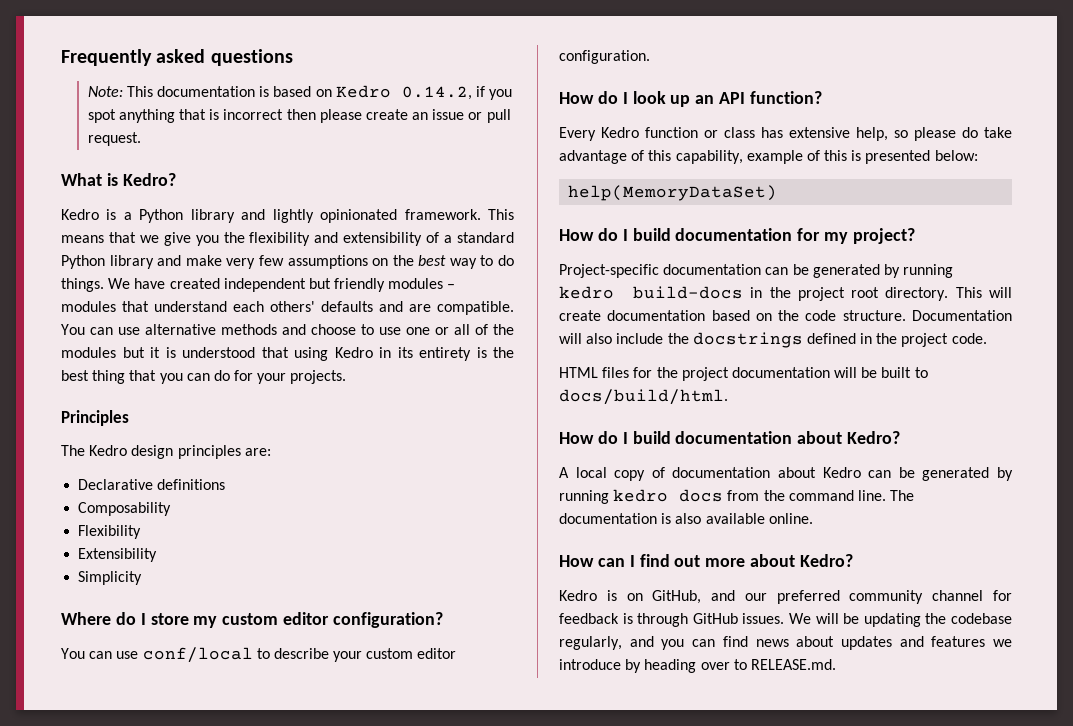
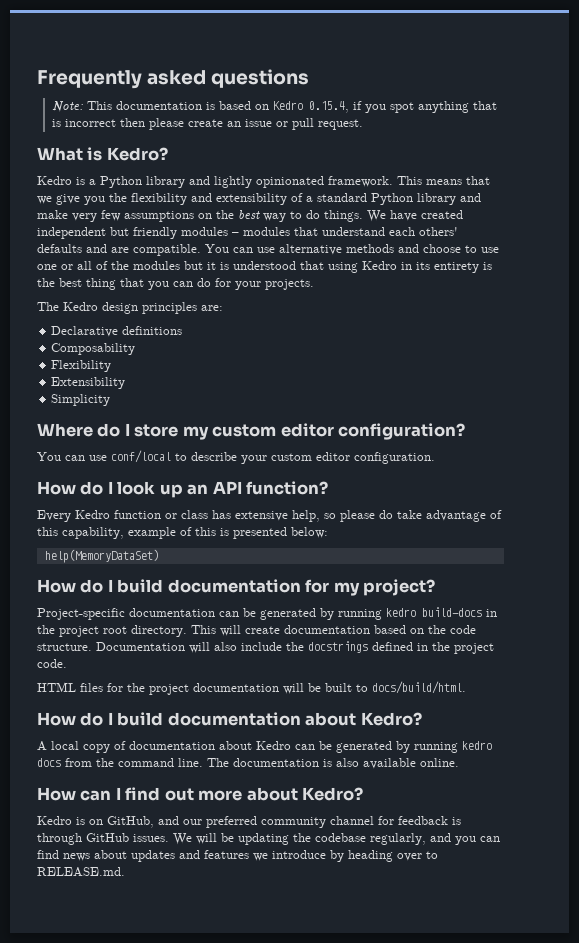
[401,86,472,100] 0.14.2, -> [308,101,349,113] 0.15.4,
[61,410,129,426] // Principles -> (314, 284) none

